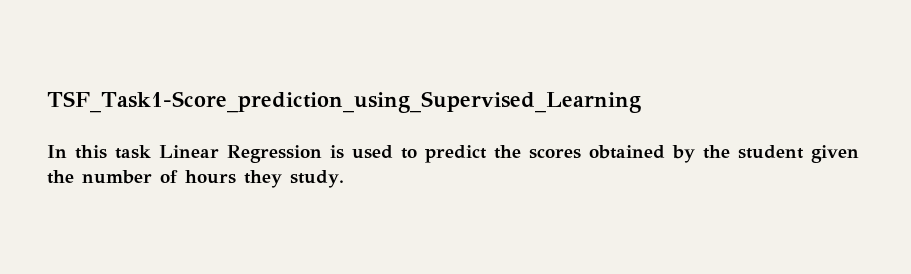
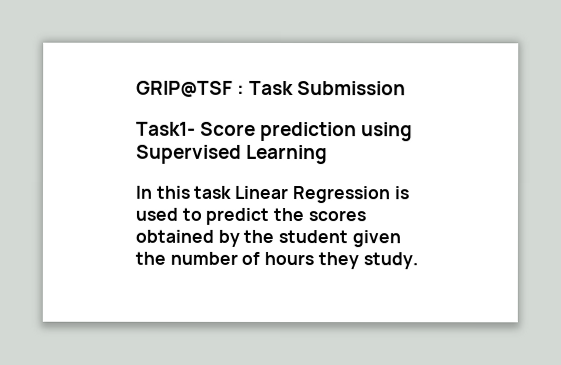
[47,91,641,113] TSF_Task1-Score_prediction_using_Supervised_Learning -> [136,80,407,97] [136,121,414,142] [136,144,329,165] GRIP@TSF : Task Submission // Task1- Score prediction using Supervised Learning

